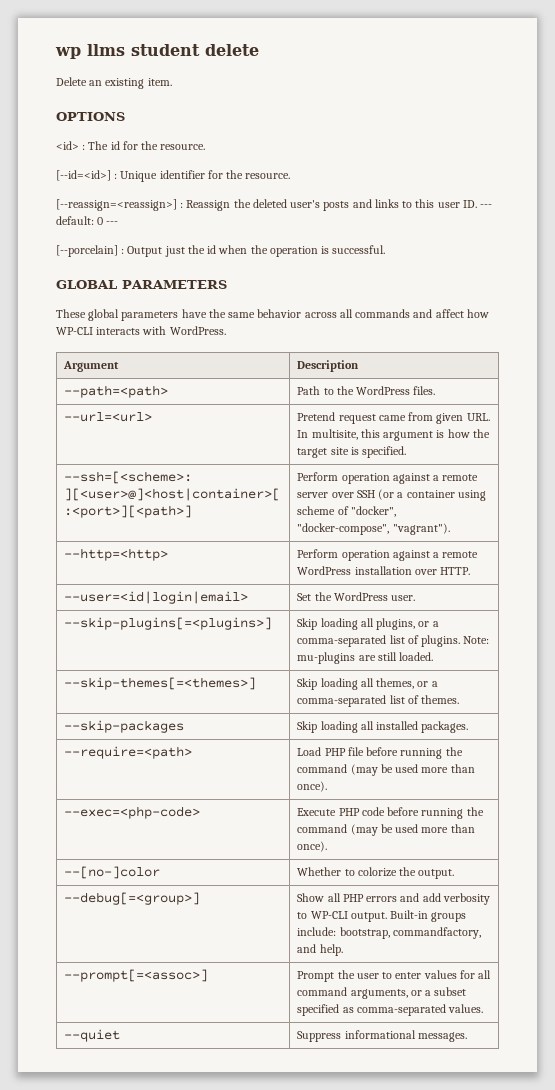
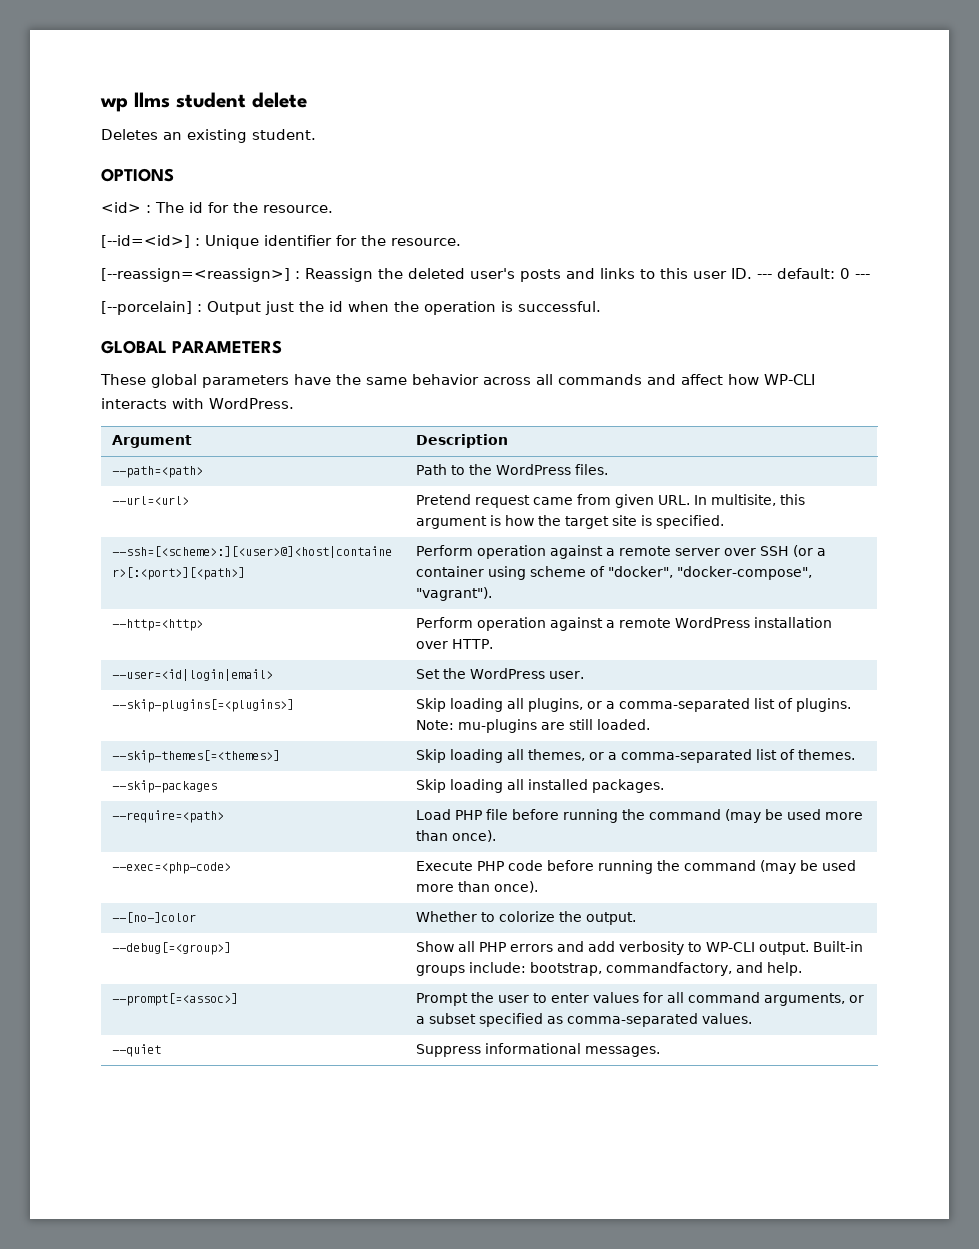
[56,77,87,86] Delete -> [101,129,158,140] Deletes
[147,78,172,86] item. -> [252,129,316,140] student.

